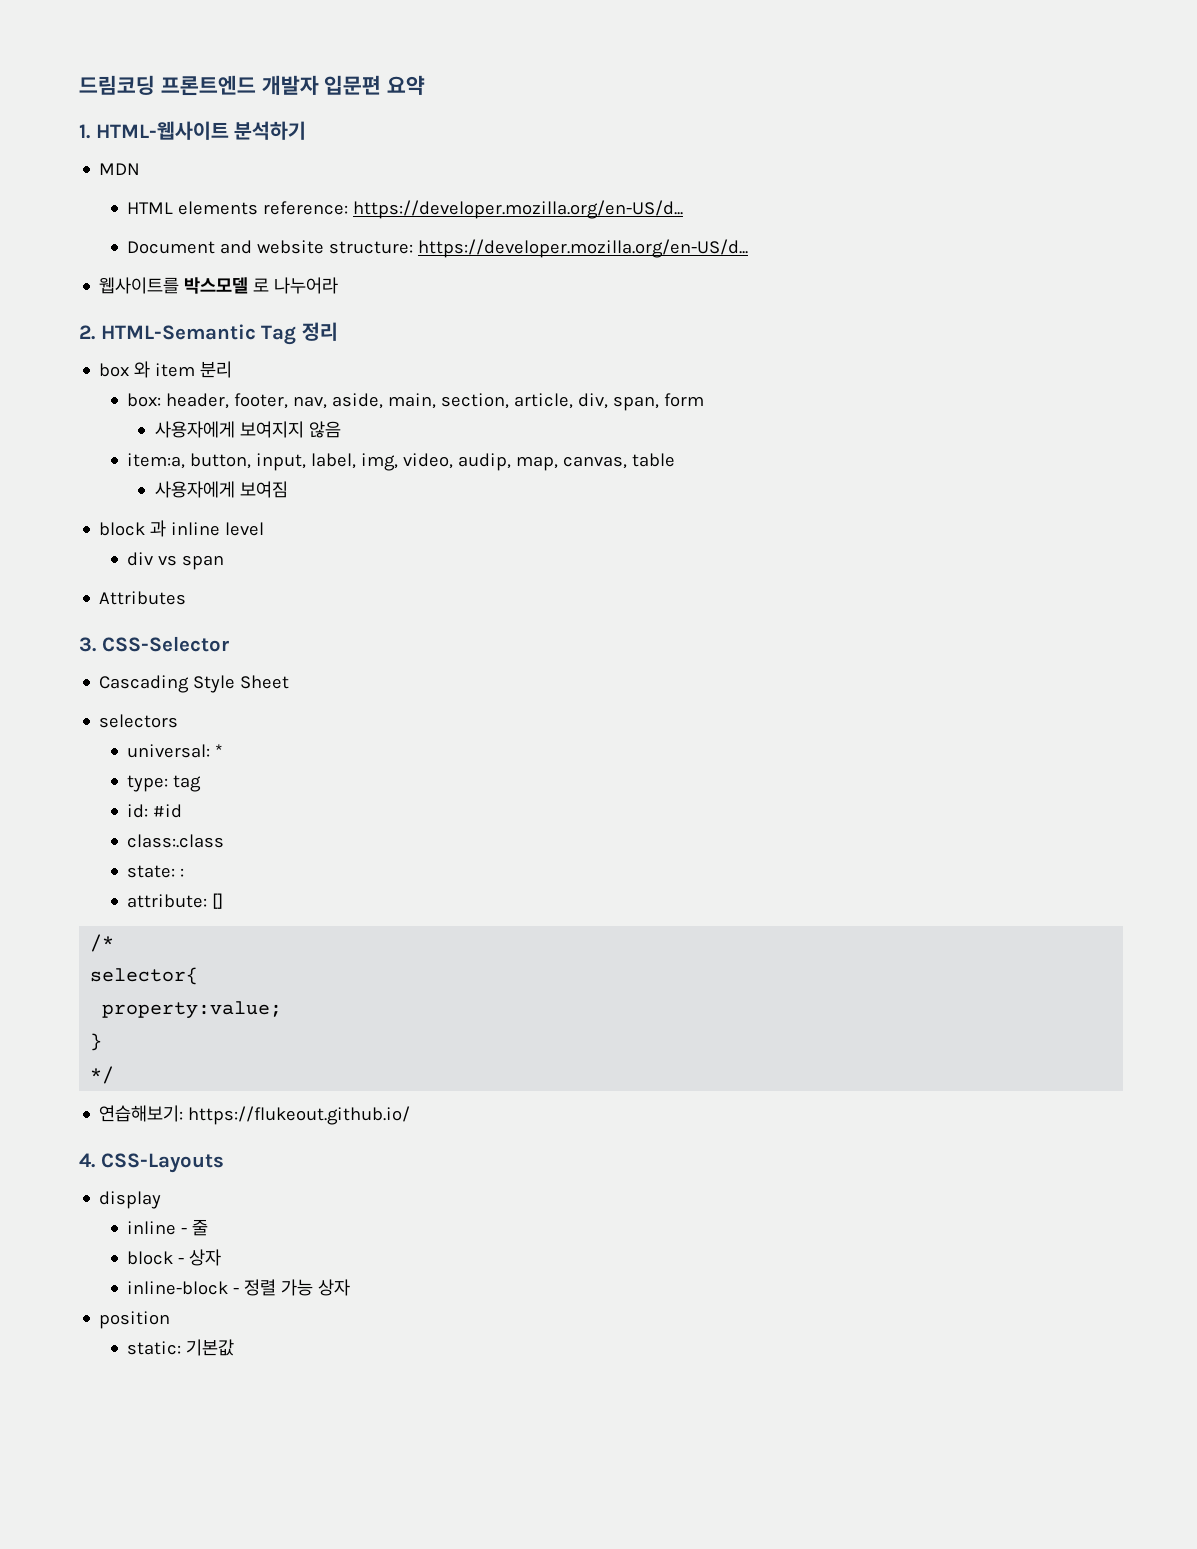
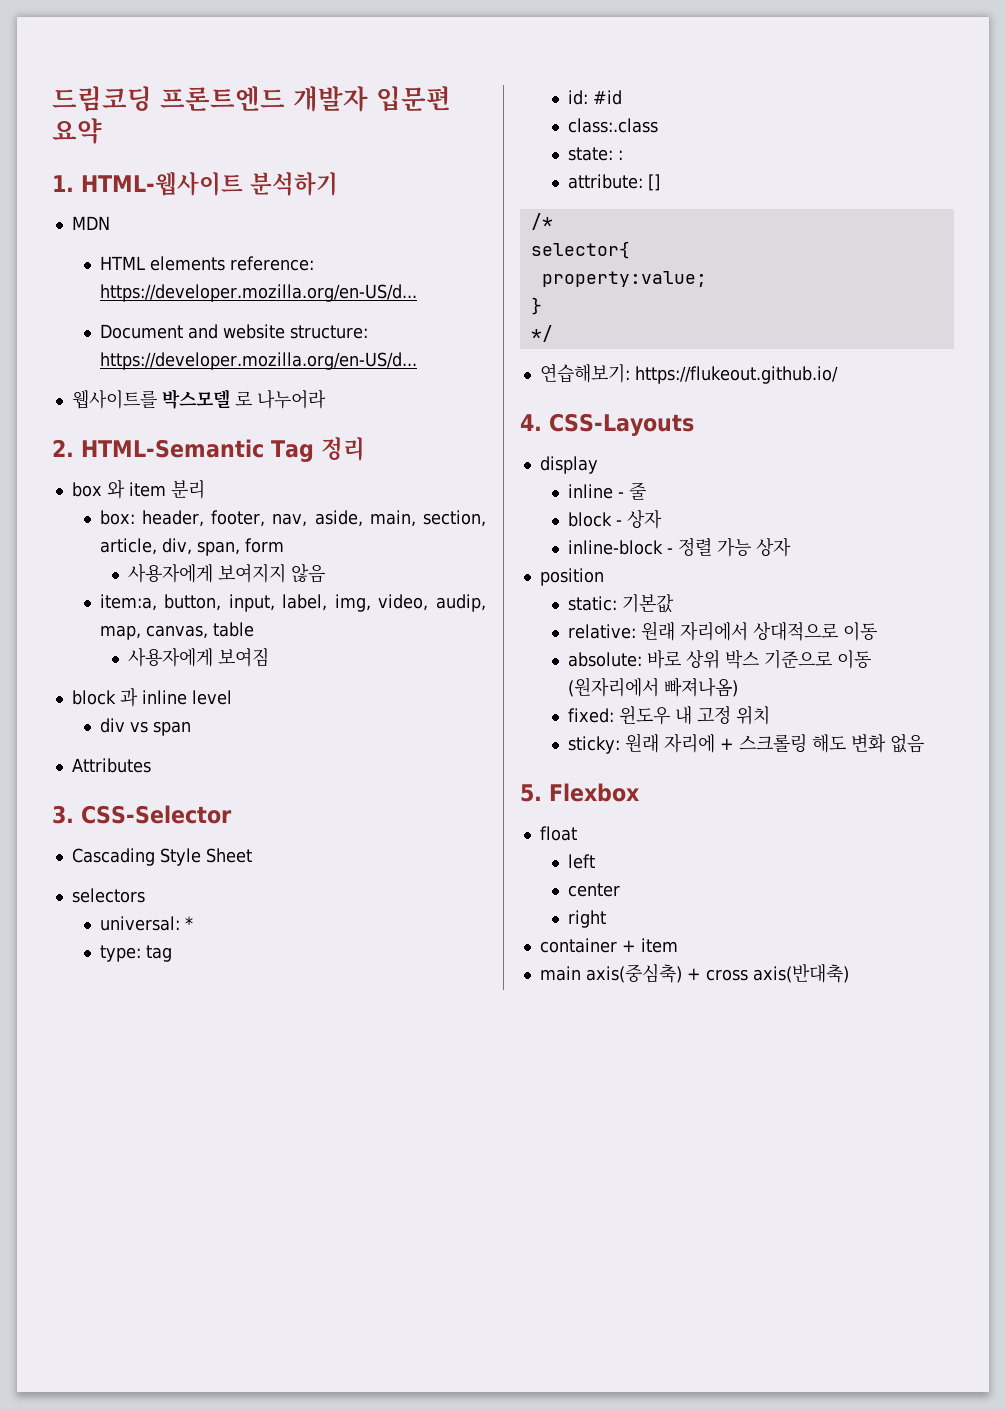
(235, 1347) none -> [567,621,877,641] [567,650,871,669] [567,677,738,697] [567,706,770,725] [567,733,924,754] [520,783,640,802] [539,826,577,841] [567,854,595,869] [567,883,620,897] [567,910,606,928] [539,938,678,953] [539,964,849,983] // relative: 원래 자리에서 상대적으로 이동 // absolute: 바로 상위 박스 기준으로 이동 (원자리에서 빠져나옴) // fixed: 윈도우 내 고정 위치 // sticky: 원래 자리에 + 스크롤링 해도 변화 없음 // 5. Flexbox // float // left // center // right // container + item // main axis(중심축) + cross axis(반대축)

